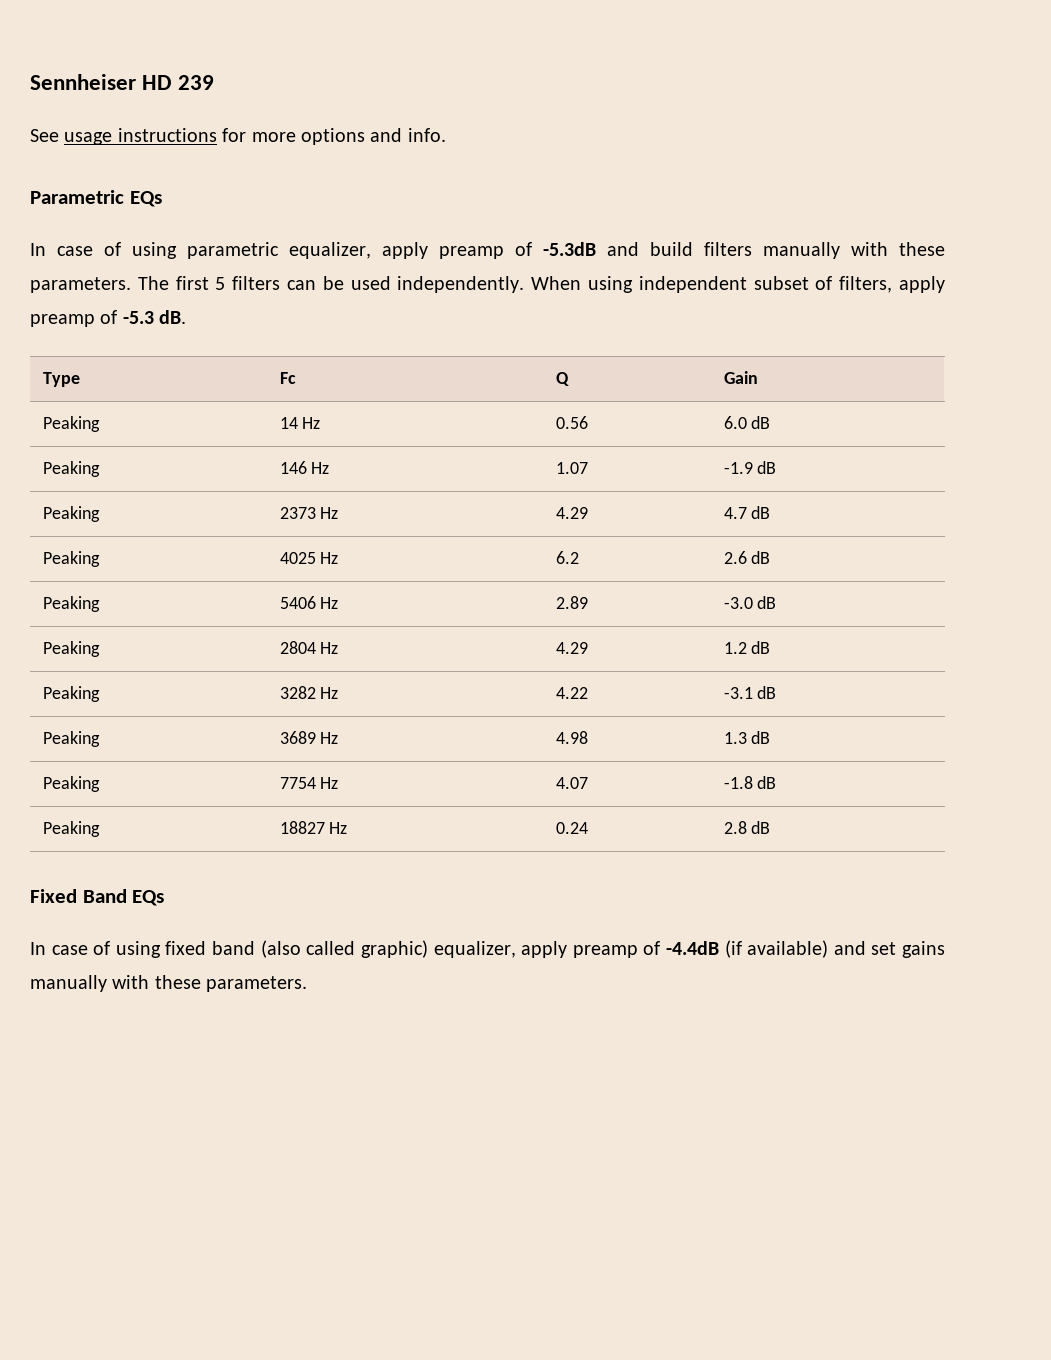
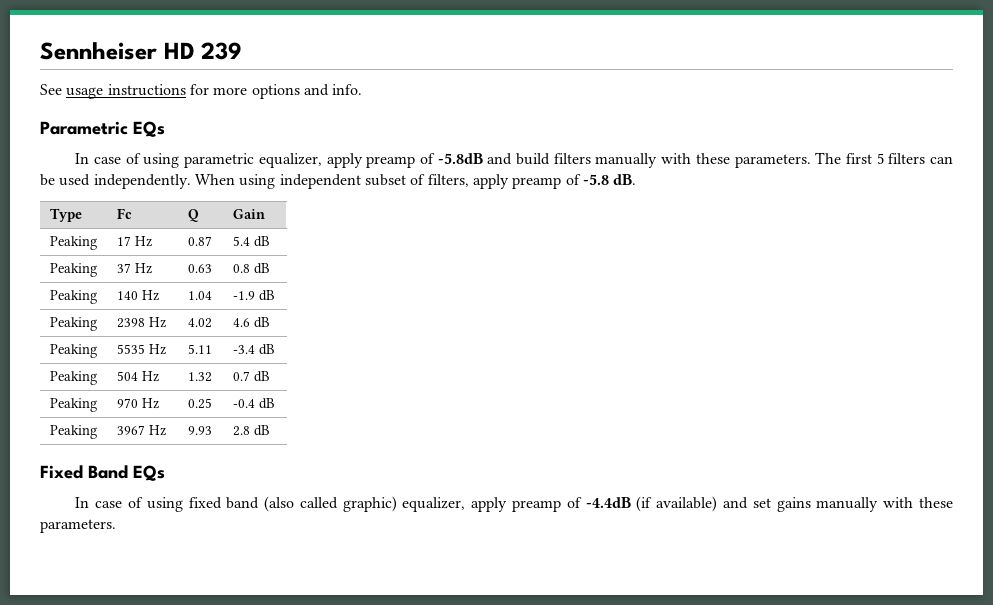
[543,242,596,256] -5.3dB -> [437,153,483,164] -5.8dB
[122,311,154,324] -5.3 -> [582,174,609,185] -5.8
[279,417,321,429] [555,416,588,429] [723,416,771,429] [42,461,100,477] [279,461,330,474] [555,462,588,474] 14 Hz | 0.56 | 6.0 dB // Peaking | 146 Hz | 1.07 -> [116,236,152,247] [187,236,212,246] [232,236,270,247] [49,263,97,277] [116,263,152,274] [187,264,212,273] [232,263,270,274] [49,290,97,304] [116,290,159,301] [187,291,212,300] 17 Hz | 0.87 | 5.4 dB // Peaking | 37 Hz | 0.63 | 0.8 dB // Peaking | 140 Hz | 1.04
[279,507,339,519] [555,507,588,519] [723,506,771,519] [42,551,100,567] [279,552,339,564] [555,551,579,564] [723,551,771,564] [42,596,100,612] [279,596,339,609] [555,596,588,609] [723,596,777,609] [42,641,100,657] [279,641,339,654] [555,642,588,654] [723,641,771,654] [42,686,100,702] [279,686,339,699] [555,687,588,699] [723,686,777,699] [42,731,100,747] [279,731,339,744] [555,731,588,744] [723,731,771,744] [42,776,100,792] [279,777,339,789] [555,777,588,789] [723,776,777,789] [42,821,100,837] [279,821,348,834] [555,822,588,834] 2373 Hz | 4.29 | 4.7 dB // Peaking | 4025 Hz | 6.2 | 2.6 dB // Peaking | 5406 Hz | 2.89 | -3.0 dB // Peaking | 2804 Hz | 4.29 | 1.2 dB // Peaking | 3282 Hz | 4.22 | -3.1 dB // Peaking | 3689 Hz | 4.98 | 1.3 dB // Peaking | 7754 Hz | 4.07 | -1.8 dB // Peaking | 18827 Hz | 0.24 -> [116,317,166,328] [187,318,212,328] [232,317,270,328] [49,344,97,358] [116,344,166,355] [187,344,212,354] [232,344,275,355] [49,371,97,385] [116,371,159,382] [187,372,212,382] [232,371,270,382] [49,398,97,412] [116,398,159,409] [187,398,212,409] [232,398,275,409] [49,425,97,439] [116,425,166,436] [187,426,212,435] 2398 Hz | 4.02 | 4.6 dB // Peaking | 5535 Hz | 5.11 | -3.4 dB // Peaking | 504 Hz | 1.32 | 0.7 dB // Peaking | 970 Hz | 0.25 | -0.4 dB // Peaking | 3967 Hz | 9.93

